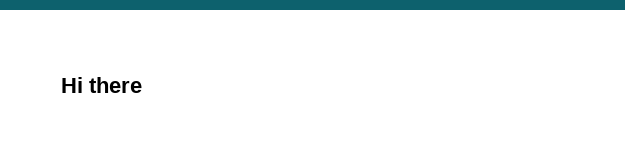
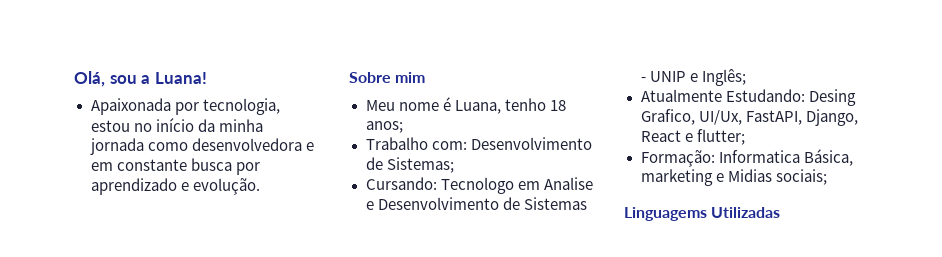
[61,77,142,93] Hi there -> [74,71,207,87] [90,98,280,115] [90,118,263,132] [89,138,314,155] [90,158,260,175] [90,178,260,195] [349,72,426,83] [365,97,566,114] [365,121,403,133] [365,137,592,150] [365,157,454,173] [365,177,593,194] [365,197,587,210] [640,69,746,86] [640,89,856,106] [640,109,858,126] [640,129,745,145] [640,149,853,167] [640,169,827,186] [624,207,781,221] Olá, sou a Luana! // Apaixonada por tecnologia, estou no início da minha jornada como desenvolvedora e em constante busca por aprendizado e evolução. // Sobre mim // Meu nome é Luana, tenho 18 anos; // Trabalho com: Desenvolvimento de Sistemas; // Cursando: Tecnologo em Analise e Desenvolvimento de Sistemas - UNIP e Inglês; // Atualmente Estudando: Desing Grafico, UI/Ux, FastAPI, Django, React e flutter; // Formação: Informatica Básica, marketing e Midias sociais; // Linguagems Utilizadas

